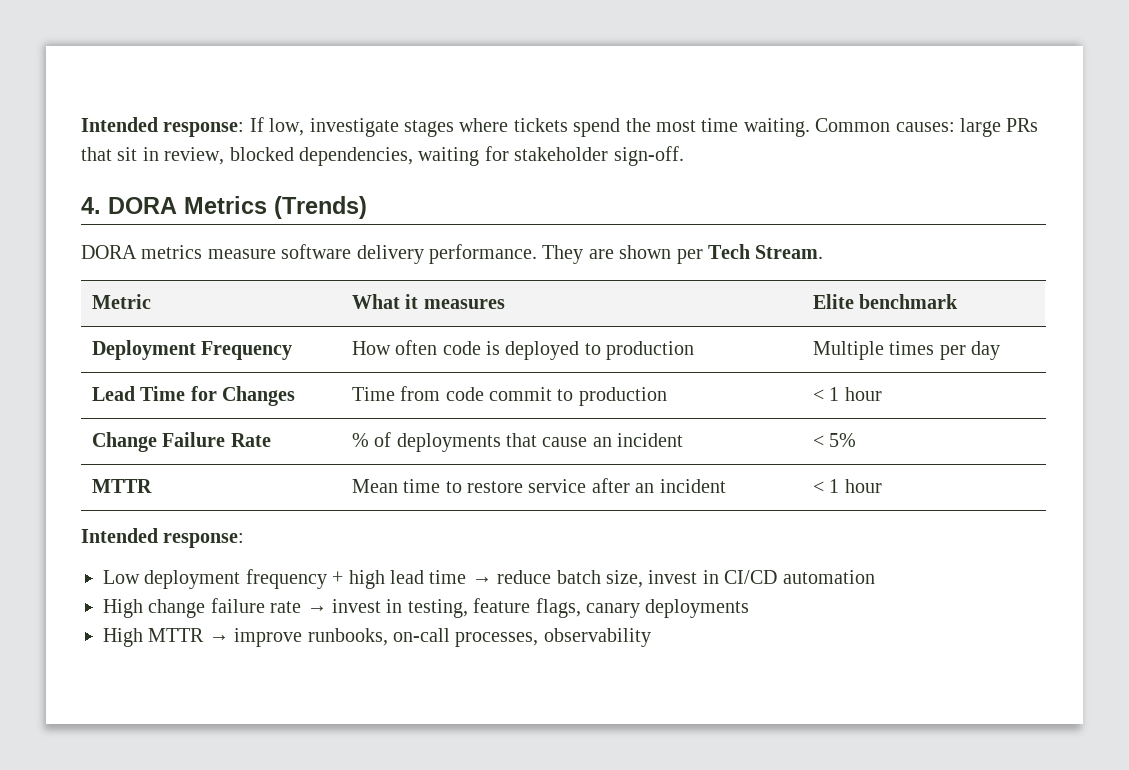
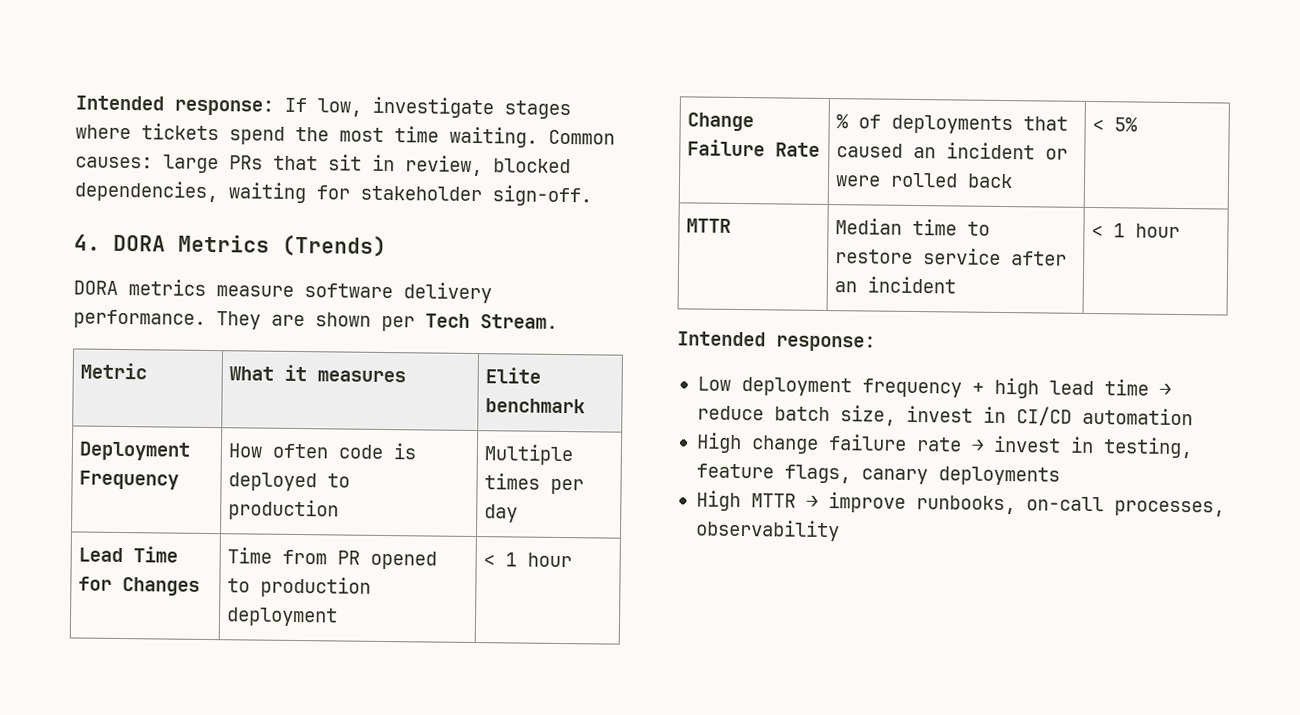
[445,387,667,406] code commit to production -> [336,550,437,570] [226,576,371,598] [225,607,338,627] PR opened to production deployment
[542,433,684,447] cause an incident -> [835,142,1068,160] [834,172,1013,189] caused an incident or were rolled back
[351,479,398,493] Mean -> [834,218,902,235] Median

